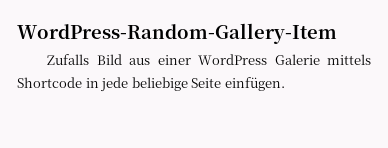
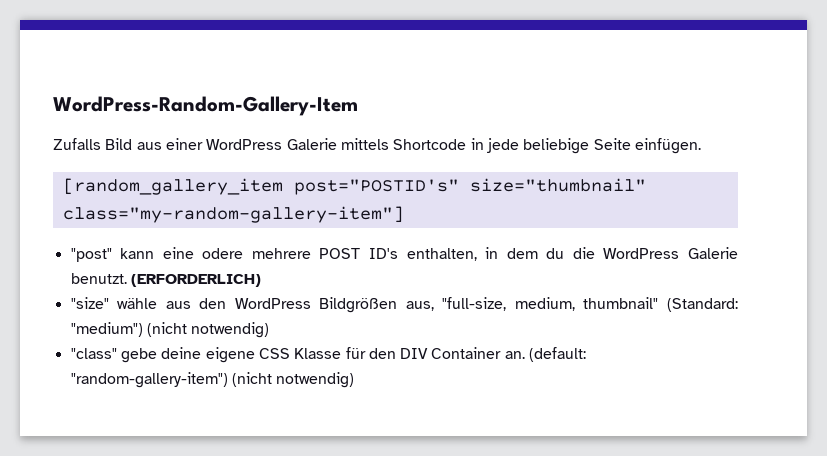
(285, 84) none -> [62,178,646,195] [62,206,404,223] [70,247,739,262] [70,273,261,287] [70,297,738,313] [70,322,270,338] [70,347,587,363] [70,372,355,388] // [random_gallery_item post="POSTID's" size="thumbnail" class="my-random-gallery-item"] // "post" kann eine odere mehrere POST ID's enthalten, in dem du die WordPress Galerie benutzt. (ERFORDERLICH) // "size" wähle aus den WordPress Bildgrößen aus, "full-size, medium, thumbnail" (Standard: "medium") (nicht notwendig) // "class" gebe deine eigene CSS Klasse für den DIV Container an. (default: "random-gallery-item") (nicht notwendig)

